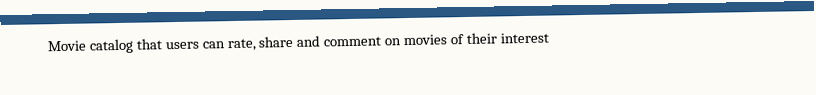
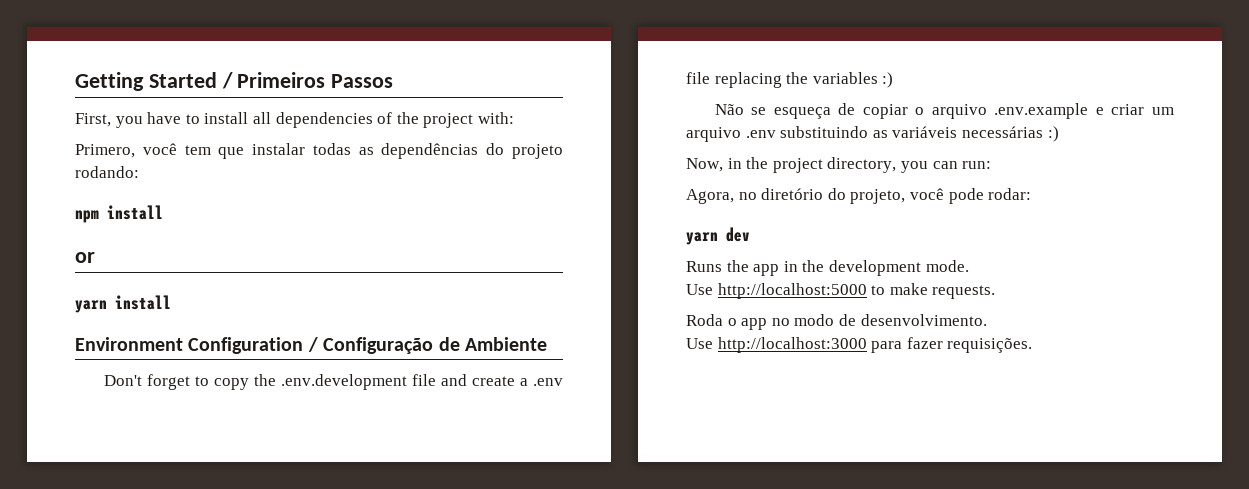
[47,32,549,54] Movie catalog that users can rate, share and comment on movies of their interest -> [75,72,394,91] [75,112,514,128] [75,143,563,159] [75,166,139,178] [75,205,163,223] [75,252,95,263] [75,295,171,313] [75,337,547,354] [103,374,563,390] [686,72,894,88] [714,103,1174,119] [686,126,1059,142] [686,157,992,173] [686,188,1032,204] [686,227,750,245] [686,260,969,276] [686,283,996,299] [686,314,987,330] [686,337,1033,353] Getting Started / Primeiros Passos // First, you have to install all dependencies of the project with: // Primero, você tem que instalar todas as dependências do projeto rodando: // npm install // or // yarn install // Environment Configuration / Configuração de Ambiente // Don't forget to copy the .env.development file and create a .env file replacing the variables :) // Não se esqueça de copiar o arquivo .env.example e criar um arquivo .env substituindo as variáveis necessárias :) // Now, in the project directory, you can run: // Agora, no diretório do projeto, você pode rodar: // yarn dev // Runs the app in the development mode. // Use http://localhost:5000 to make requests. // Roda o app no modo de desenvolvimento. // Use http://localhost:3000 para fazer requisições.

